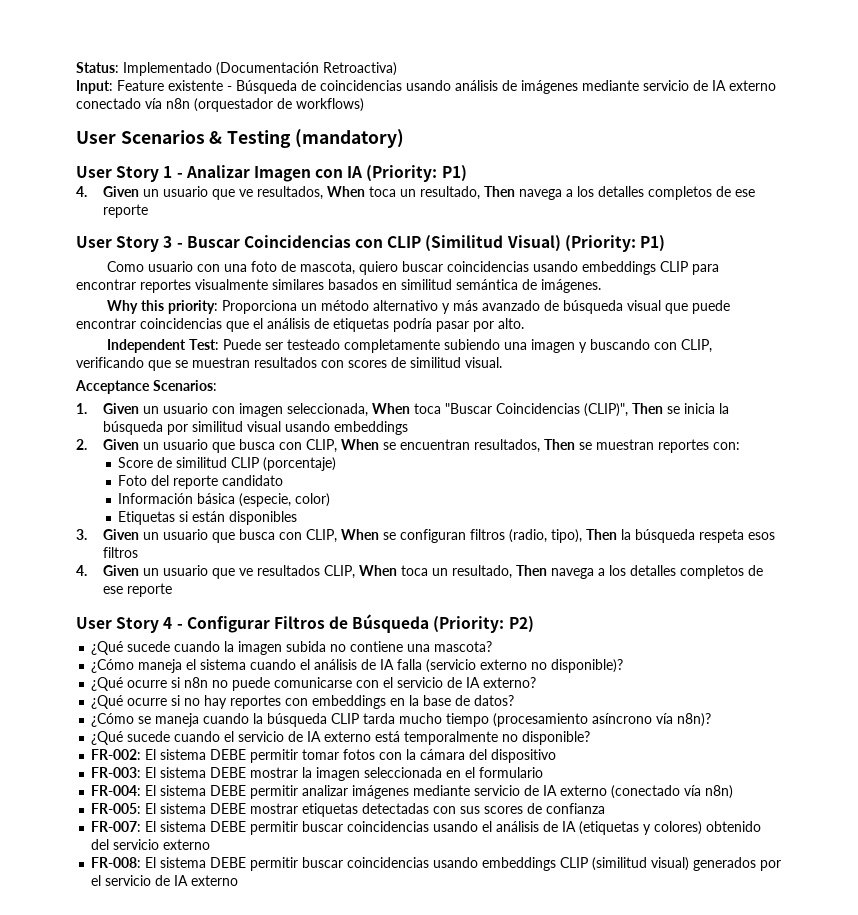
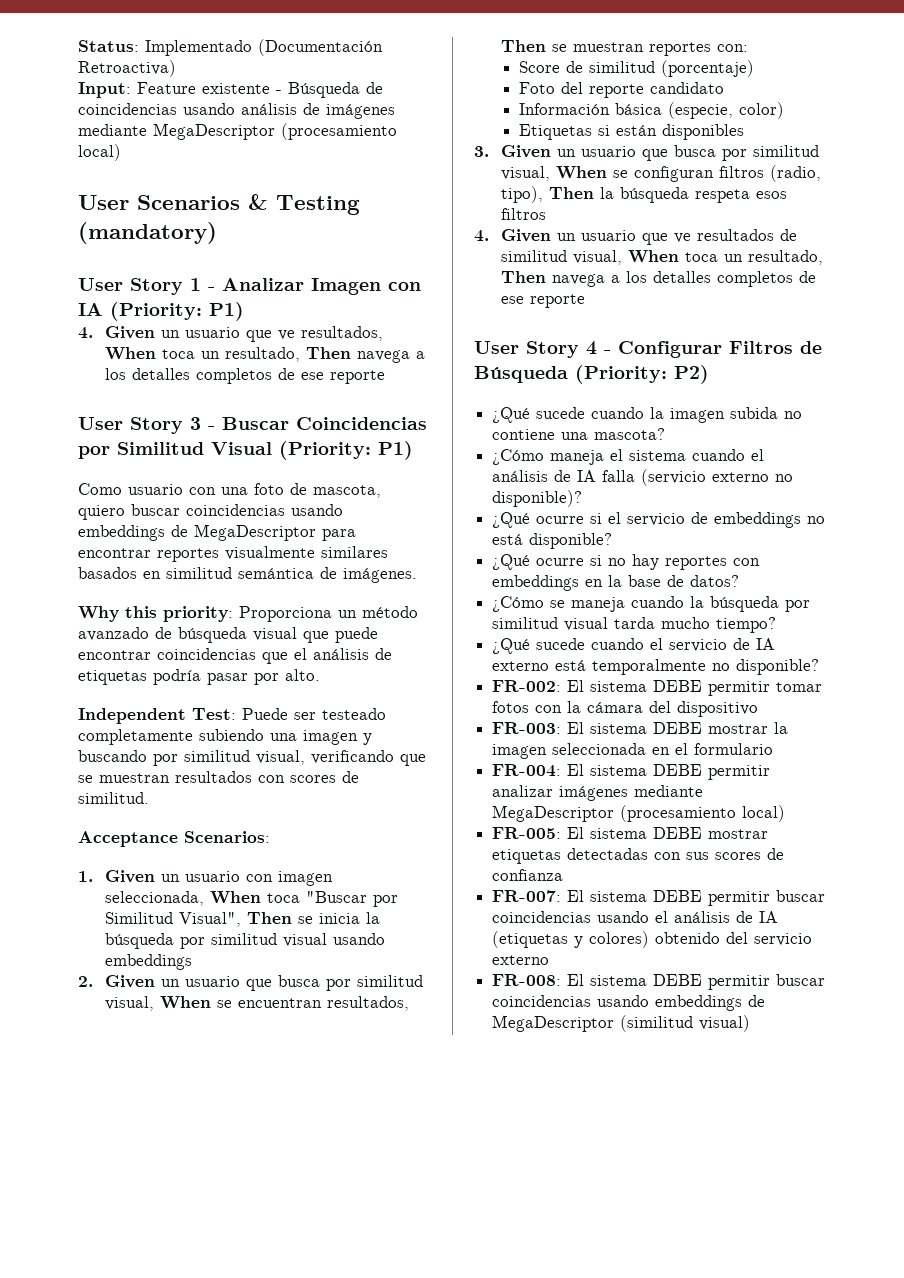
[643,80,776,91] [76,98,364,112] servicio de IA externo conectado vía n8n (orquestador de workflows) -> [153,123,397,140] [78,144,121,161] MegaDescriptor (procesamiento local)
[355,235,561,252] con CLIP (Similitud Visual) -> [78,442,272,459] por Similitud Visual
[660,261,689,272] CLIP -> [171,524,316,541] de MegaDescriptor
[373,300,479,314] alternativo y más -> (418, 612) none
[654,339,713,353] con CLIP, -> [153,750,305,766] por similitud visual,
[410,357,502,368] similitud visual. -> [78,792,149,804] similitud.
[495,403,628,417] Coincidencias (CLIP)", -> [372,895,398,907] [104,912,241,927] por Similitud Visual",
[278,439,337,453] con CLIP, -> [325,975,423,991] [104,996,154,1011] por similitud visual,
[231,457,260,468] CLIP -> (655, 67) none
[278,529,337,543] con CLIP, -> [721,145,819,161] [500,166,550,181] por similitud visual,
[323,565,355,579] CLIP, -> [779,229,797,241] [500,250,622,265] de similitud visual,
[184,677,537,691] n8n no puede comunicarse con el servicio de IA externo? -> [608,512,826,528] [492,533,613,549] el servicio de embeddings no está disponible?
[331,713,712,727] CLIP tarda mucho tiempo (procesamiento asíncrono vía n8n)? -> [785,600,811,612] [492,617,777,633] por similitud visual tarda mucho tiempo?
[474,785,734,799] servicio de IA externo (conectado vía n8n) -> [492,805,786,822] MegaDescriptor (procesamiento local)
[560,857,782,871] [91,875,239,886] CLIP (similitud visual) generados por el servicio de IA externo -> [748,995,766,1007] [492,1015,751,1032] de MegaDescriptor (similitud visual)

